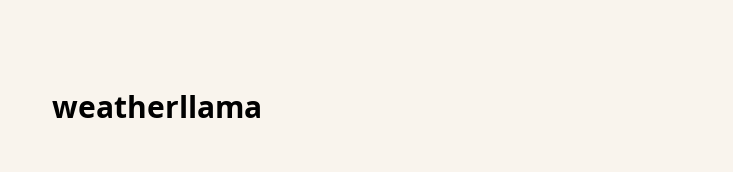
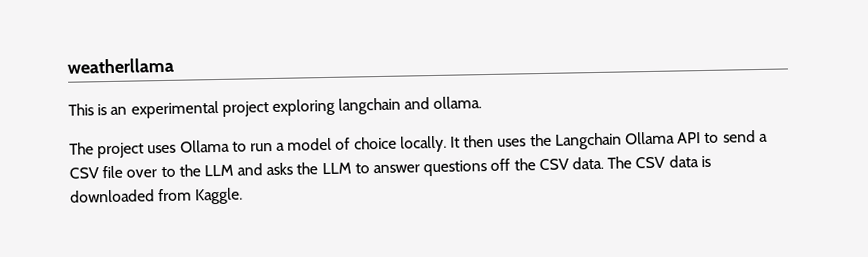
(262, 106) none -> [68,96,483,119] [69,130,768,159] [69,155,711,179] [70,187,244,205] // This is an experimental project exploring langchain and ollama. // The project uses Ollama to run a model of choice locally. It then uses the Langchain Ollama API to send a CSV file over to the LLM and asks the LLM to answer questions off the CSV data. The CSV data is downloaded from Kaggle.

